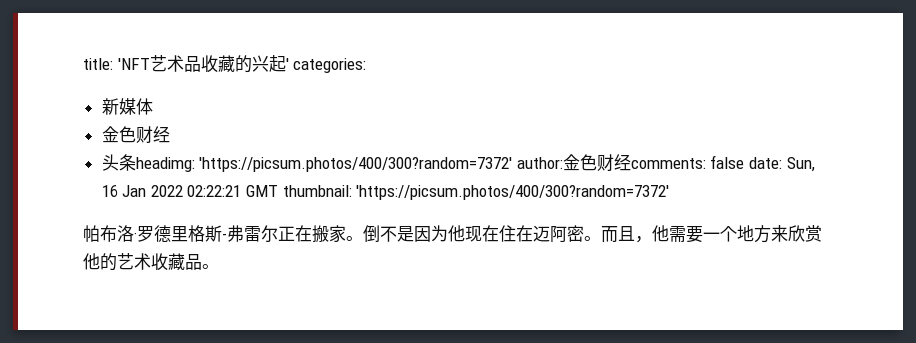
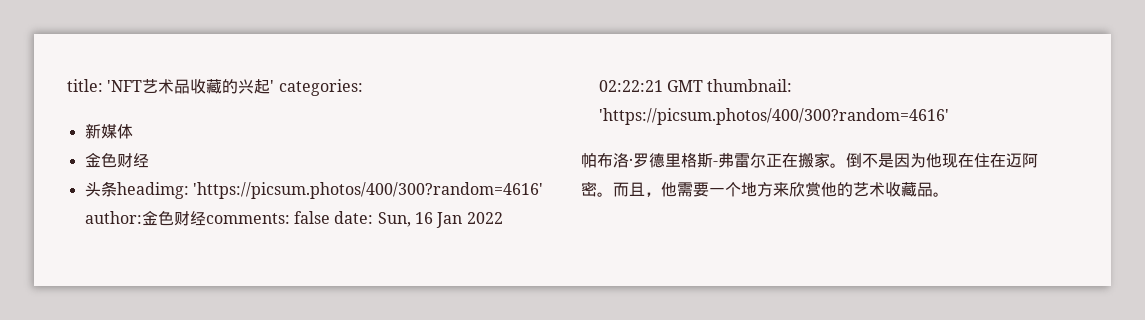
[199,157,513,172] 'https://picsum.photos/400/300?random=7372' -> [192,182,543,199] 'https://picsum.photos/400/300?random=4616'
[356,185,670,200] 'https://picsum.photos/400/300?random=7372' -> [598,108,949,125] 'https://picsum.photos/400/300?random=4616'

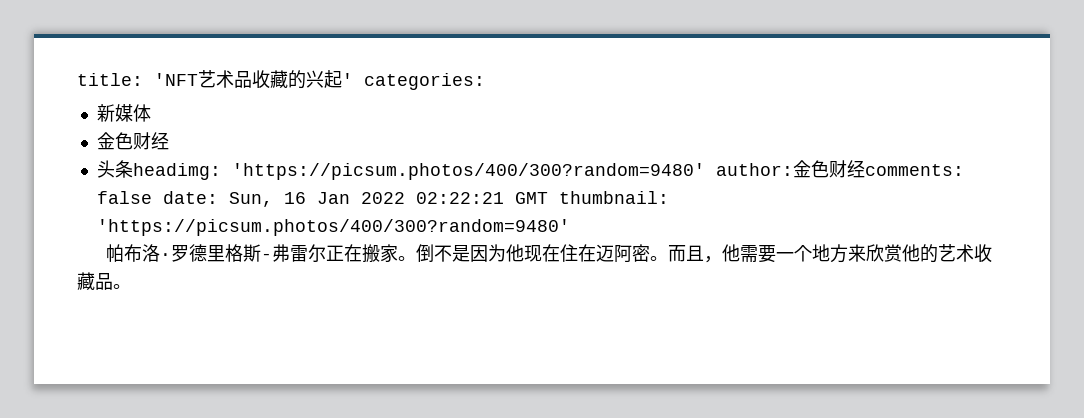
[192,182,543,199] 'https://picsum.photos/400/300?random=4616' -> [231,163,705,180] 'https://picsum.photos/400/300?random=9480'
[598,108,949,125] 'https://picsum.photos/400/300?random=4616' -> [96,219,570,236] 'https://picsum.photos/400/300?random=9480'

